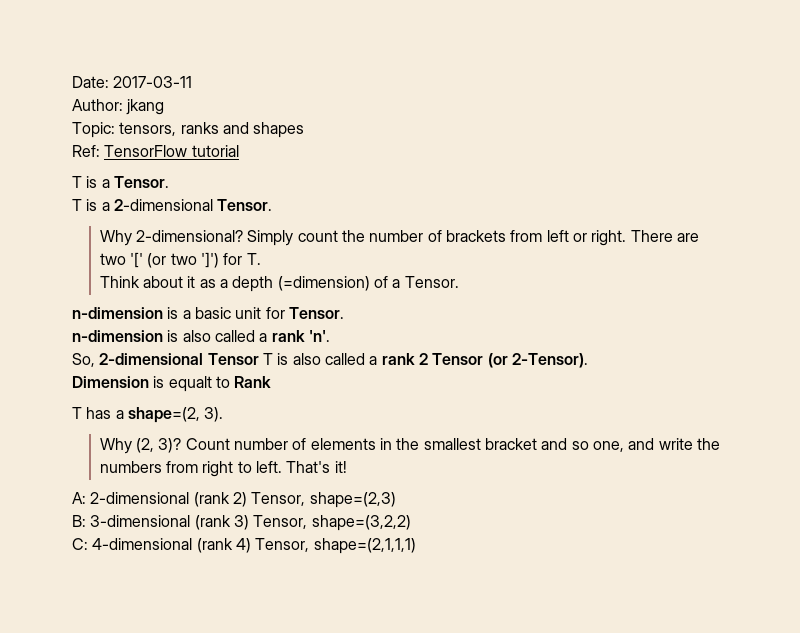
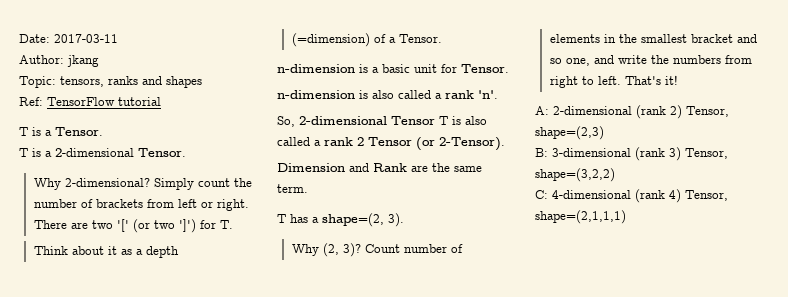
[153,376,272,392] is equalt to Rank -> [349,163,482,172] [277,184,308,193] and Rank are the same term.

